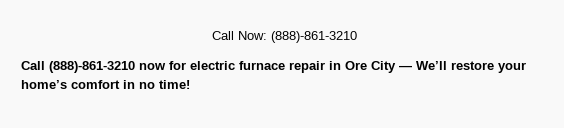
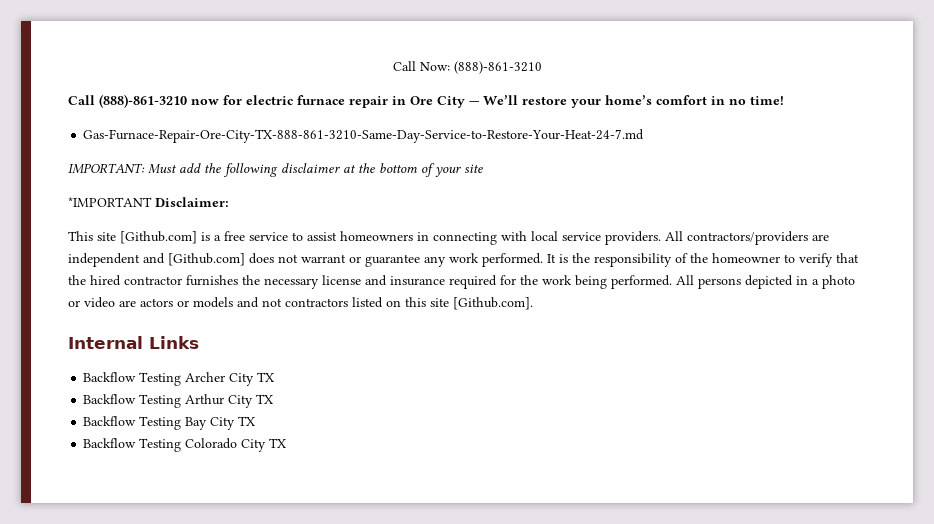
(190, 84) none -> [83,129,645,143] [68,163,483,177] [68,197,229,207] [68,231,829,245] [68,253,859,267] [68,275,855,289] [68,297,533,310] [68,336,199,349] [83,372,276,386] [83,394,275,408] [83,416,257,430] [83,438,288,452] // Gas-Furnace-Repair-Ore-City-TX-888-861-3210-Same-Day-Service-to-Restore-Your-Heat-24-7.md // IMPORTANT: Must add the following disclaimer at the bottom of your site // *IMPORTANT Disclaimer: // This site [Github.com] is a free service to assist homeowners in connecting with local service providers. All contractors/providers are independent and [Github.com] does not warrant or guarantee any work performed. It is the responsibility of the homeowner to verify that the hired contractor furnishes the necessary license and insurance required for the work being performed. All persons depicted in a photo or video are actors or models and not contractors listed on this site [Github.com]. // Internal Links // Backflow Testing Archer City TX // Backflow Testing Arthur City TX // Backflow Testing Bay City TX // Backflow Testing Colorado City TX

